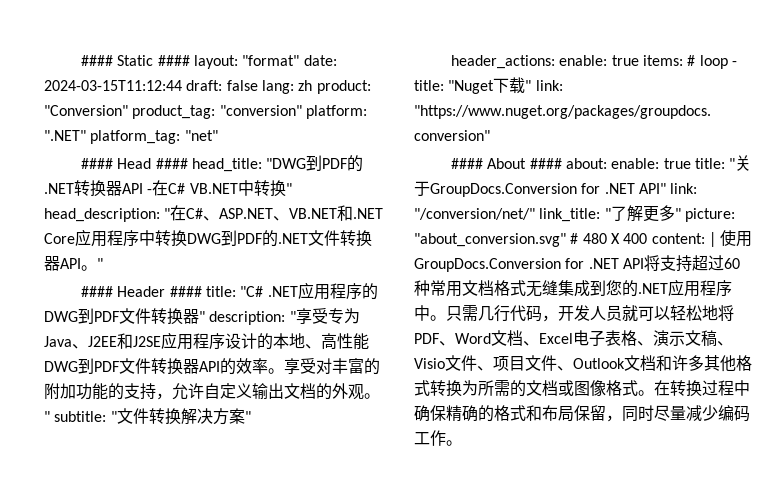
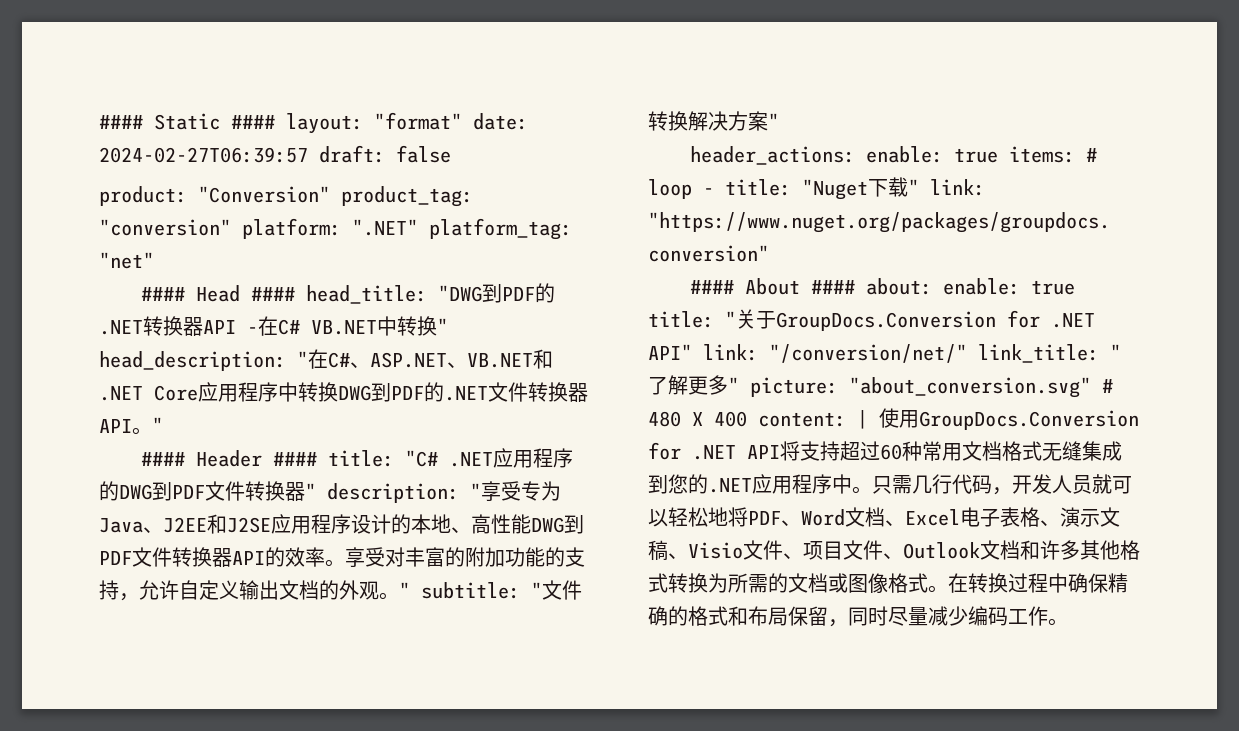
[44,80,182,91] 2024-03-15T11:12:44 -> [99,147,308,163] 2024-02-27T06:39:57
[261,80,313,94] lang: zh -> (451, 154) //

